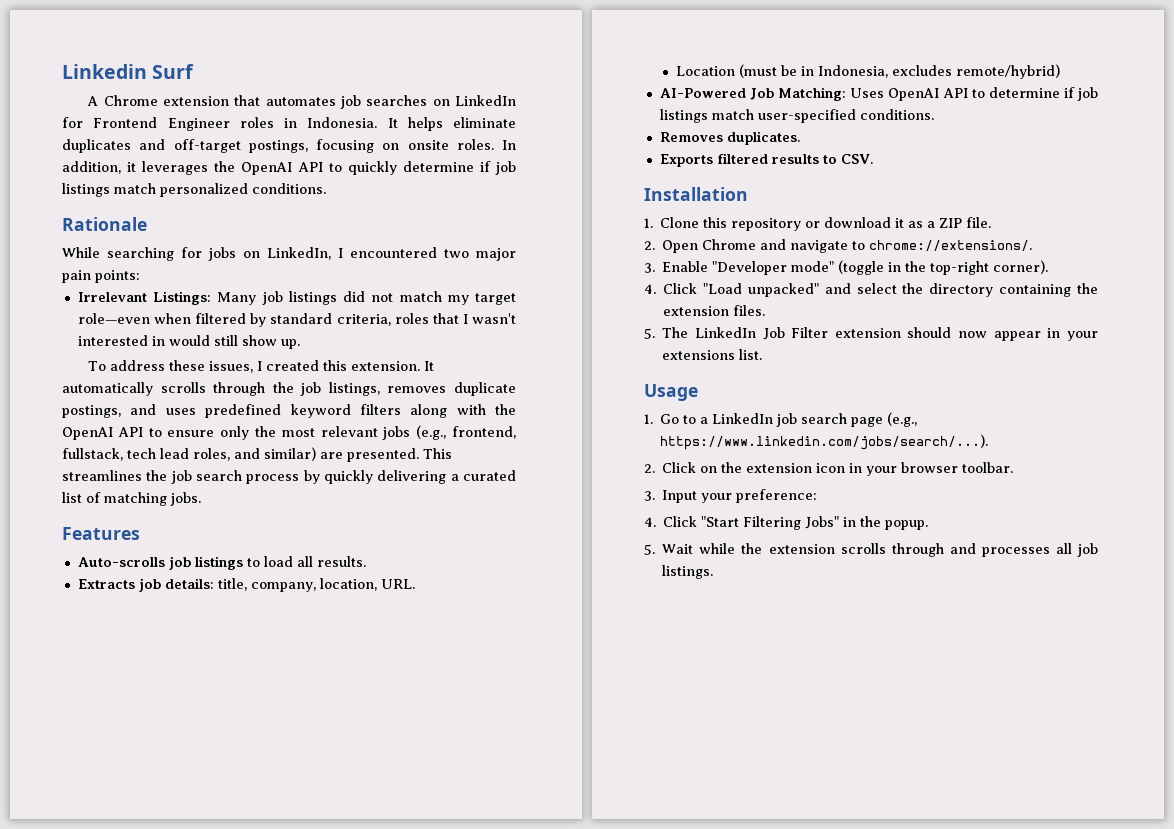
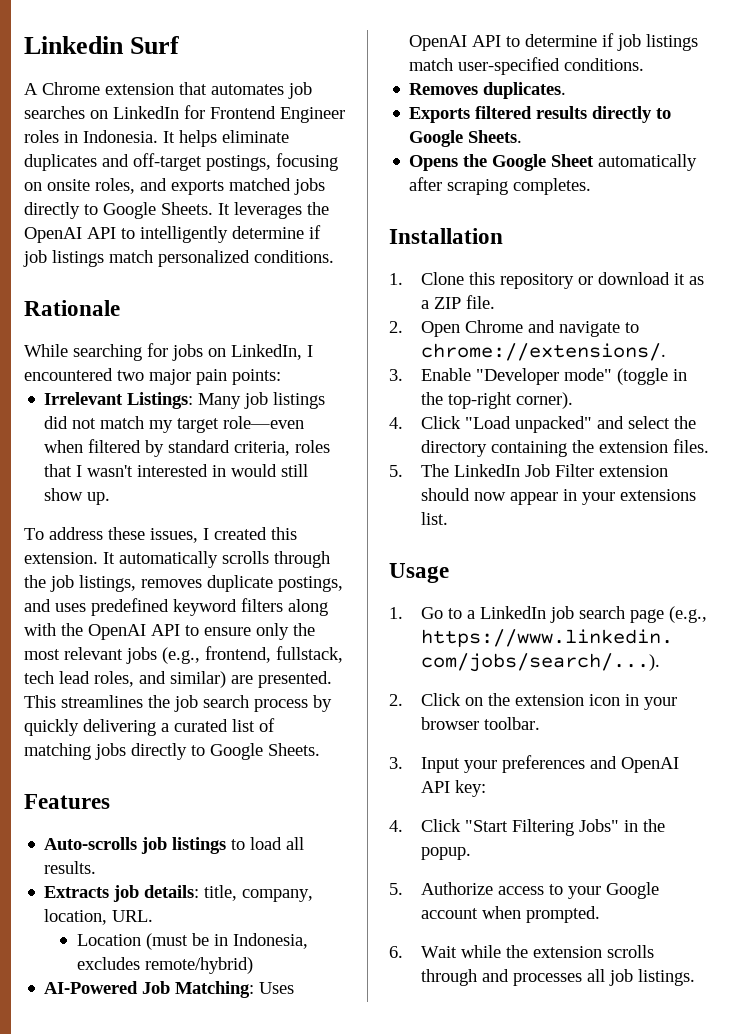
[456,139,516,150] [62,161,137,174] roles. In addition, it -> [95,178,325,195] [24,202,230,219] roles, and exports matched jobs directly to Google Sheets. It
[347,161,397,175] quickly -> [140,226,228,243] intelligently
[170,492,201,506] jobs. -> [95,743,320,760] jobs directly to Google Sheets.
[822,154,873,164] to CSV. -> [592,106,672,123] [409,130,523,147] [409,154,698,171] [409,177,592,195] directly to Google Sheets. // Opens the Google Sheet automatically after scraping completes.
[736,489,818,503] preference: -> [502,755,680,773] [421,780,487,797] preferences and OpenAI API key:
(655, 549) none -> [421,882,660,899] [421,906,601,923] [389,946,403,958] Authorize access to your Google account when prompted. // 6.

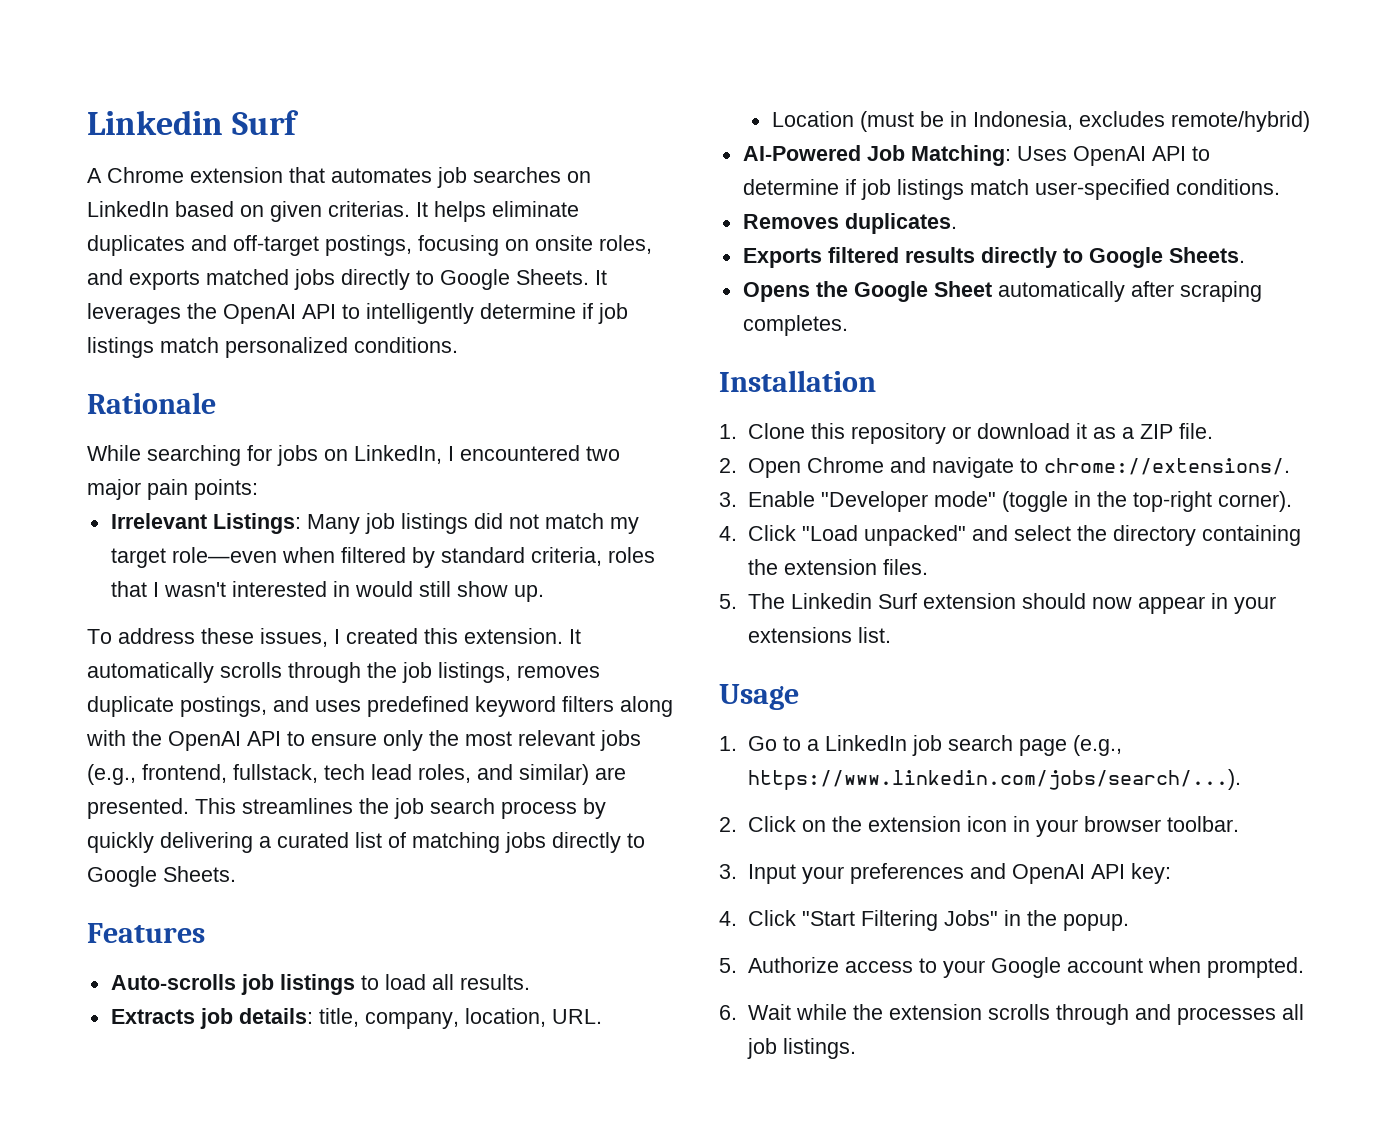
[184,105,345,123] [24,130,158,143] for Frontend Engineer roles in Indonesia. -> [175,201,410,222] based on given criterias.
[454,464,595,477] LinkedIn Job Filter -> [790,593,917,609] Linkedin Surf

